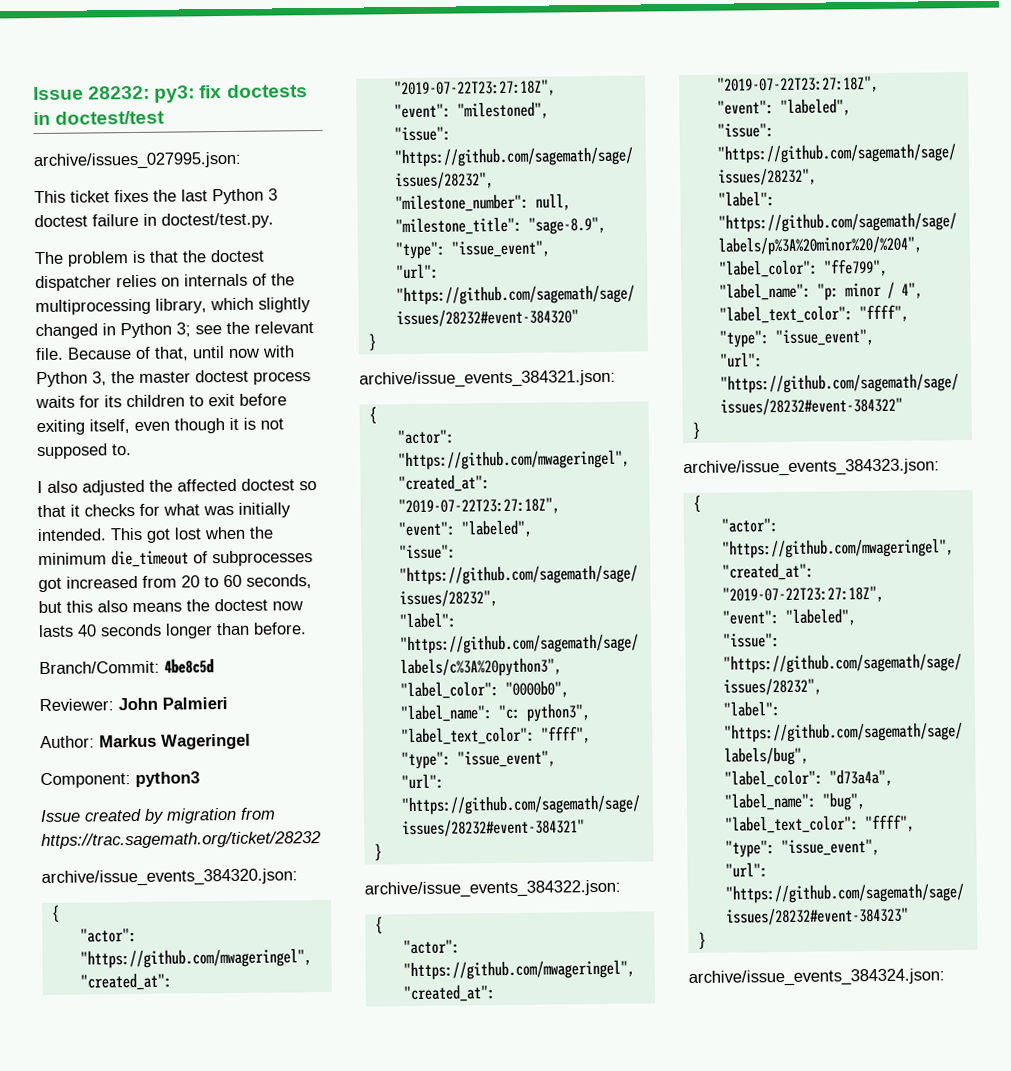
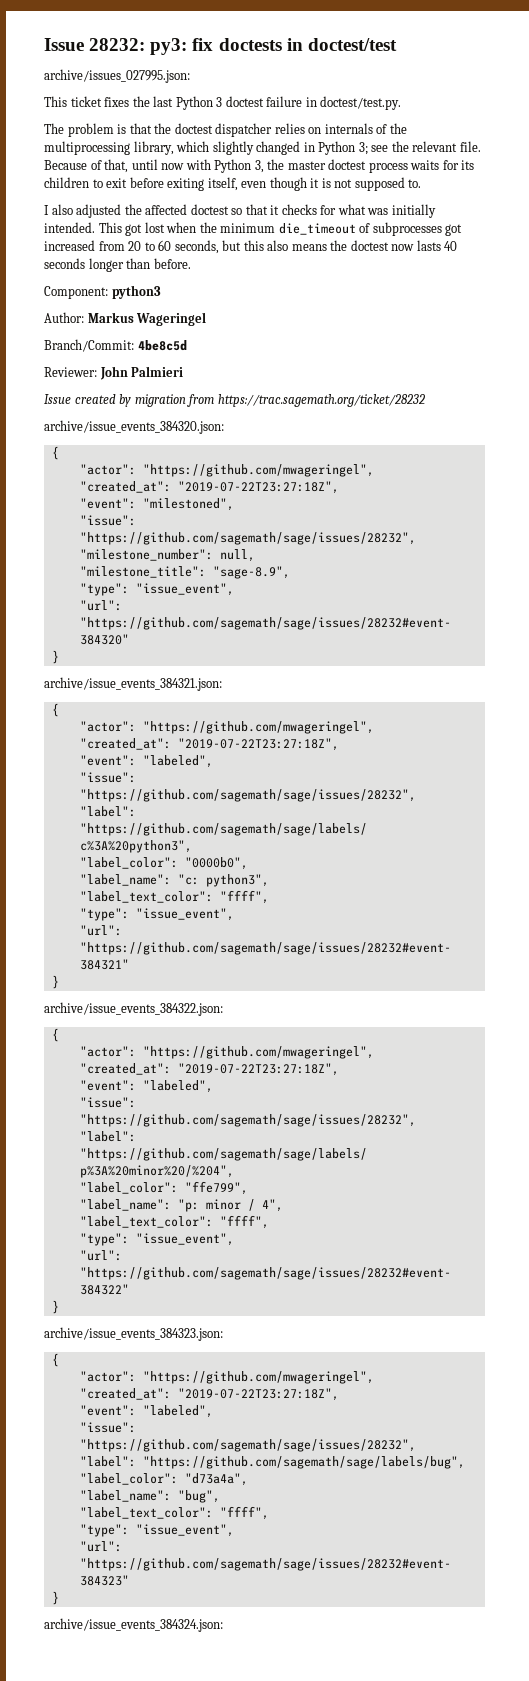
(307, 628) none -> [44,285,161,299] [44,312,207,326] // Component: python3 // Author: Markus Wageringel
[40,733,251,750] [40,771,200,789] // Author: Markus Wageringel // Component: python3 -> (184, 371) none

